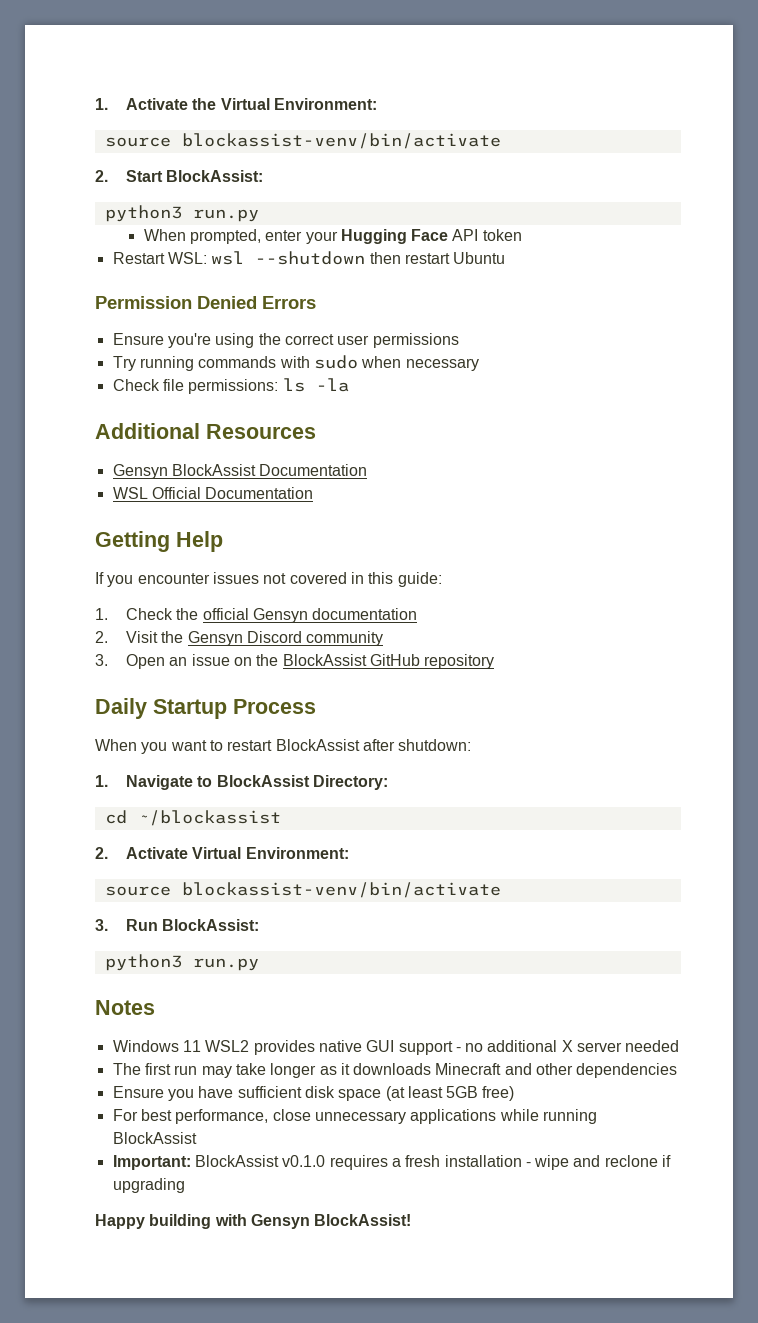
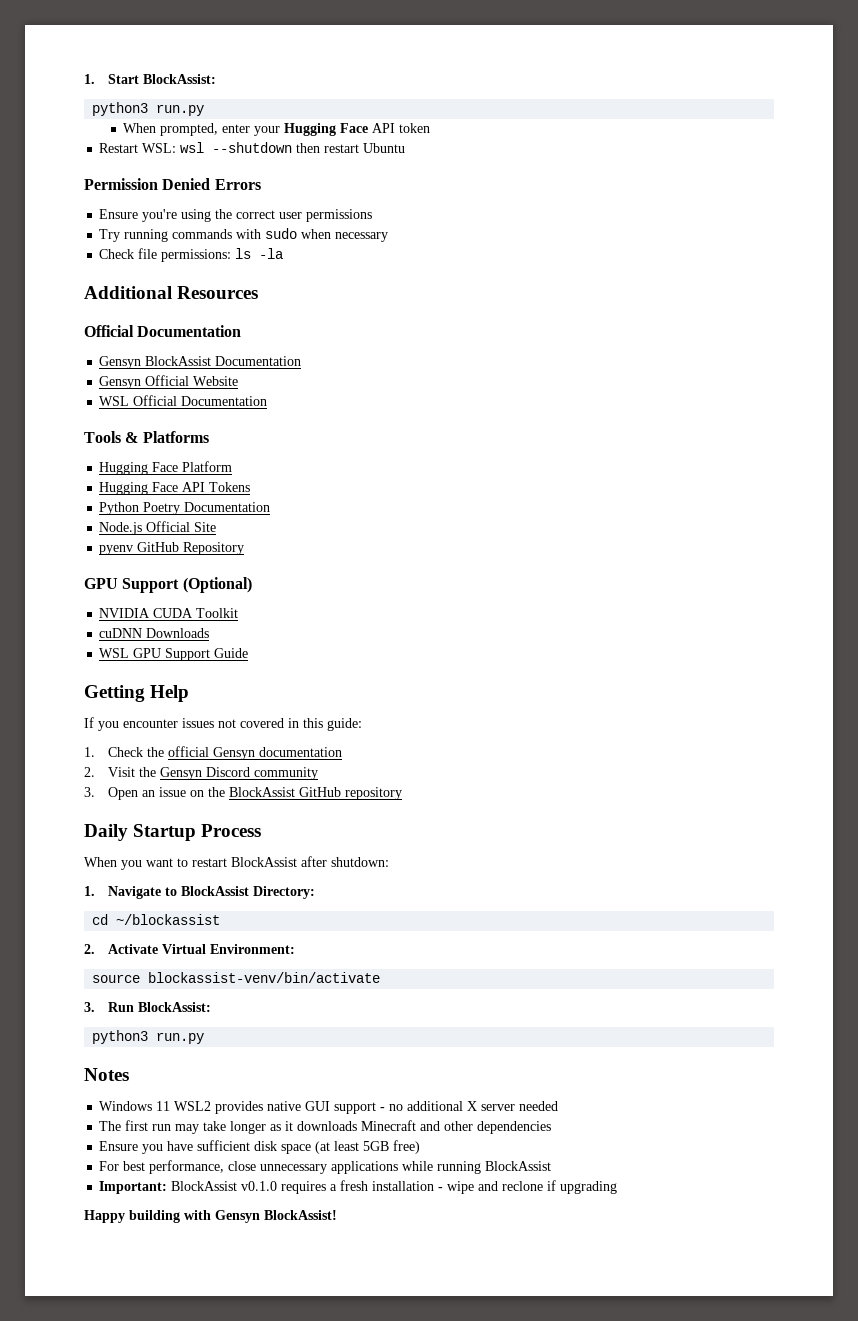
[95,98,377,110] [104,133,501,149] [95,170,108,182] 1. Activate the Virtual Environment: // source blockassist-venv/bin/activate // 2. -> [84,74,95,84] 1.
(316, 431) none -> [84,325,242,337] // Official Documentation
(368, 470) none -> [99,375,239,389] // Gensyn Official Website
(314, 493) none -> [84,431,209,443] [99,461,233,475] [99,482,251,495] [99,502,271,515] [99,521,217,535] [99,542,245,555] [84,577,252,593] [99,608,239,618] [99,628,210,638] [99,648,249,661] // Tools & Platforms // Hugging Face Platform // Hugging Face API Tokens // Python Poetry Documentation // Node.js Official Site // pyenv GitHub Repository // GPU Support (Optional) // NVIDIA CUDA Toolkit // cuDNN Downloads // WSL GPU Support Guide

